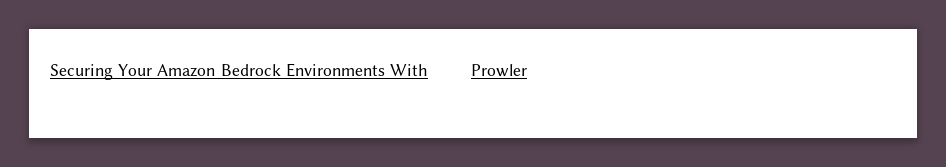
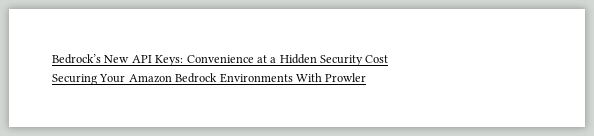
(50, 72) none -> [52,54,389,66] Bedrock’s New API Keys: Convenience at a Hidden Security Cost //

